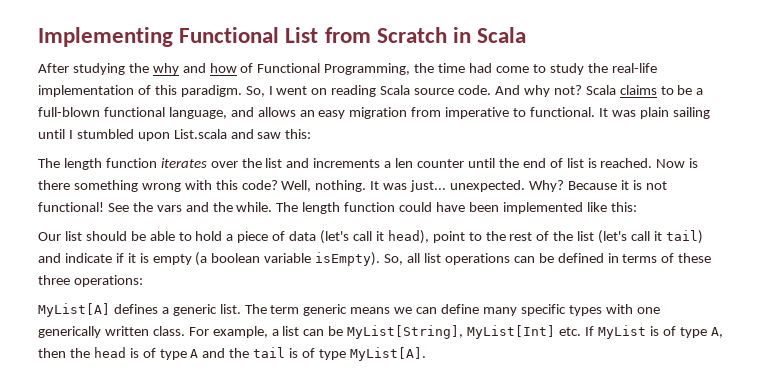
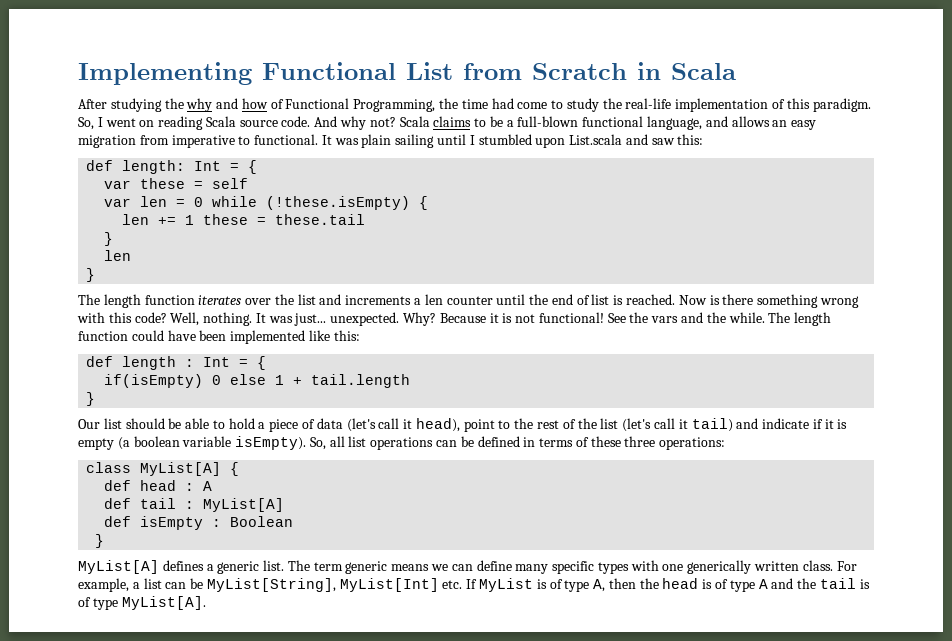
(312, 134) none -> [86,160,258,174] [104,178,249,189] [104,196,429,210] [122,214,366,225] [104,232,114,246] [104,250,132,261] [86,268,96,282] // def length: Int = { // var these = self // var len = 0 while (!these.isEmpty) { // len += 1 these = these.tail // } // len // }
(637, 207) none -> [86,356,267,370] [104,374,411,388] [86,392,96,406] // def length : Int = { // if(isEmpty) 0 else 1 + tail.length // }
(143, 281) none -> [86,462,240,476] [104,480,213,491] [104,498,285,512] [104,516,294,530] [95,534,105,548] // class MyList[A] { // def head : A // def tail : MyList[A] // def isEmpty : Boolean // }

